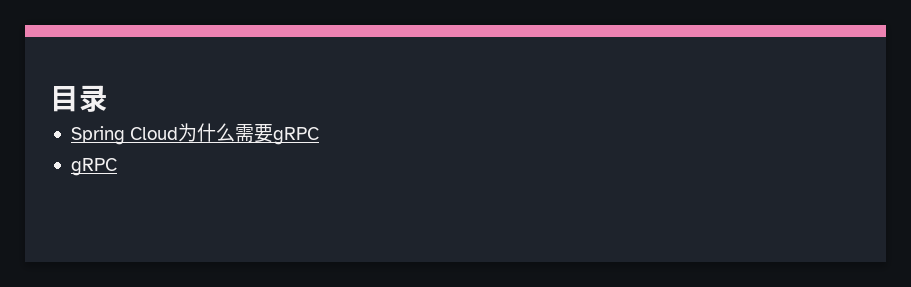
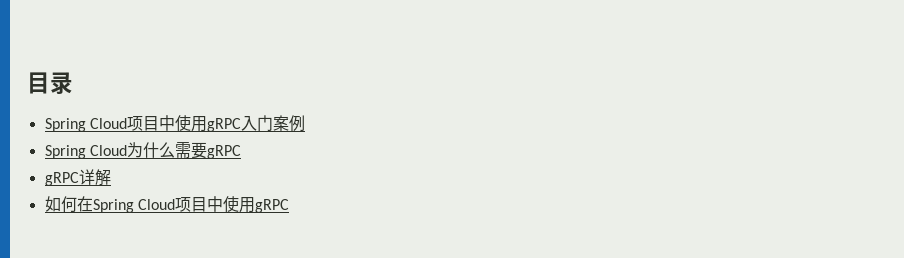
(108, 98) none -> [44,115,305,132] // Spring Cloud项目中使用gRPC入门案例
(117, 167) none -> [78,169,111,186] [44,196,289,213] 详解 // 如何在Spring Cloud项目中使用gRPC

